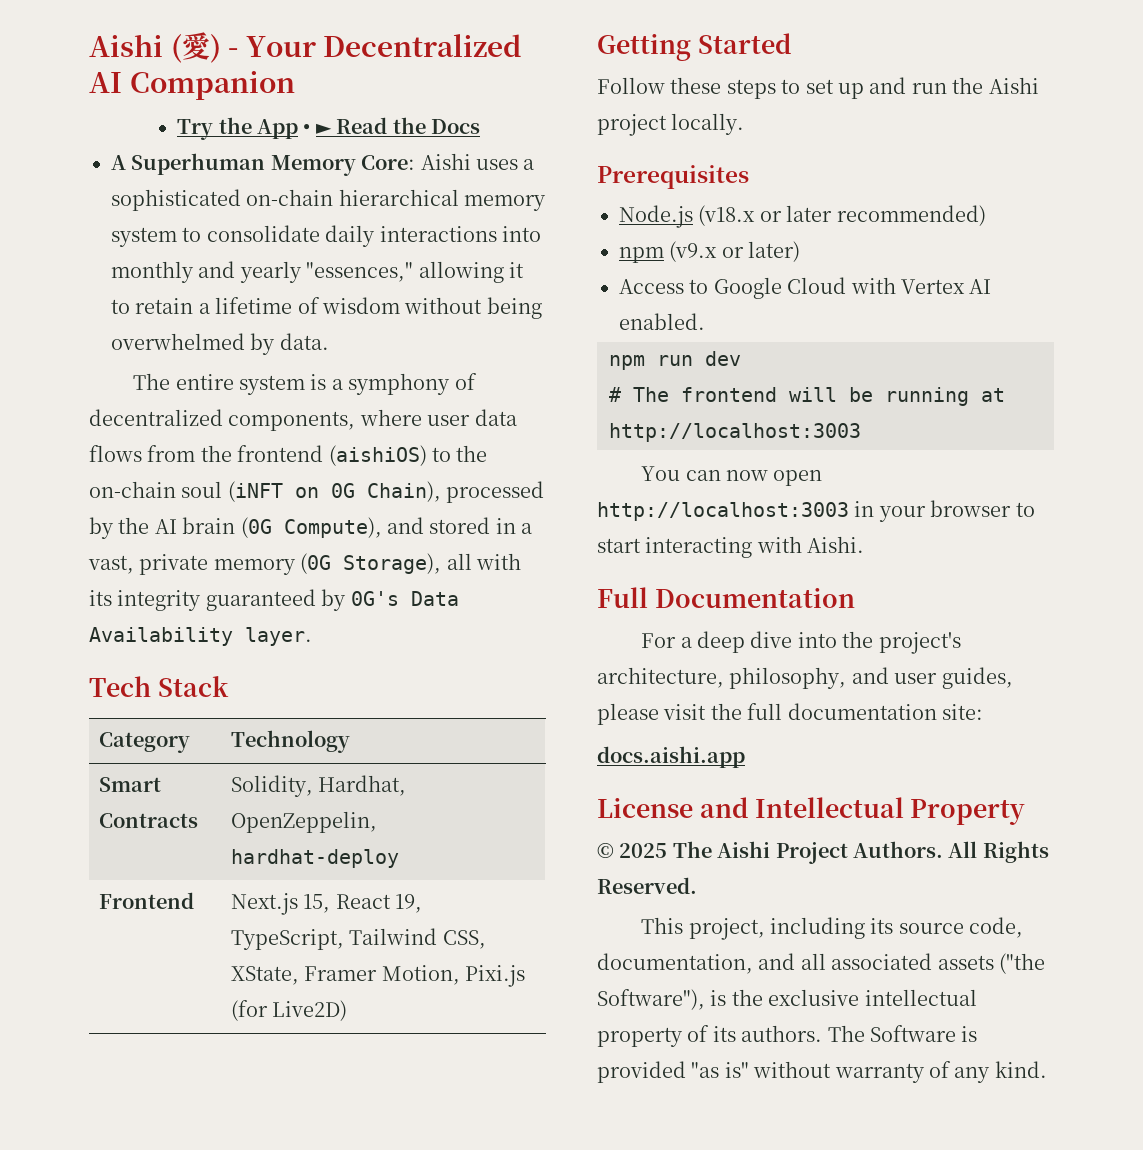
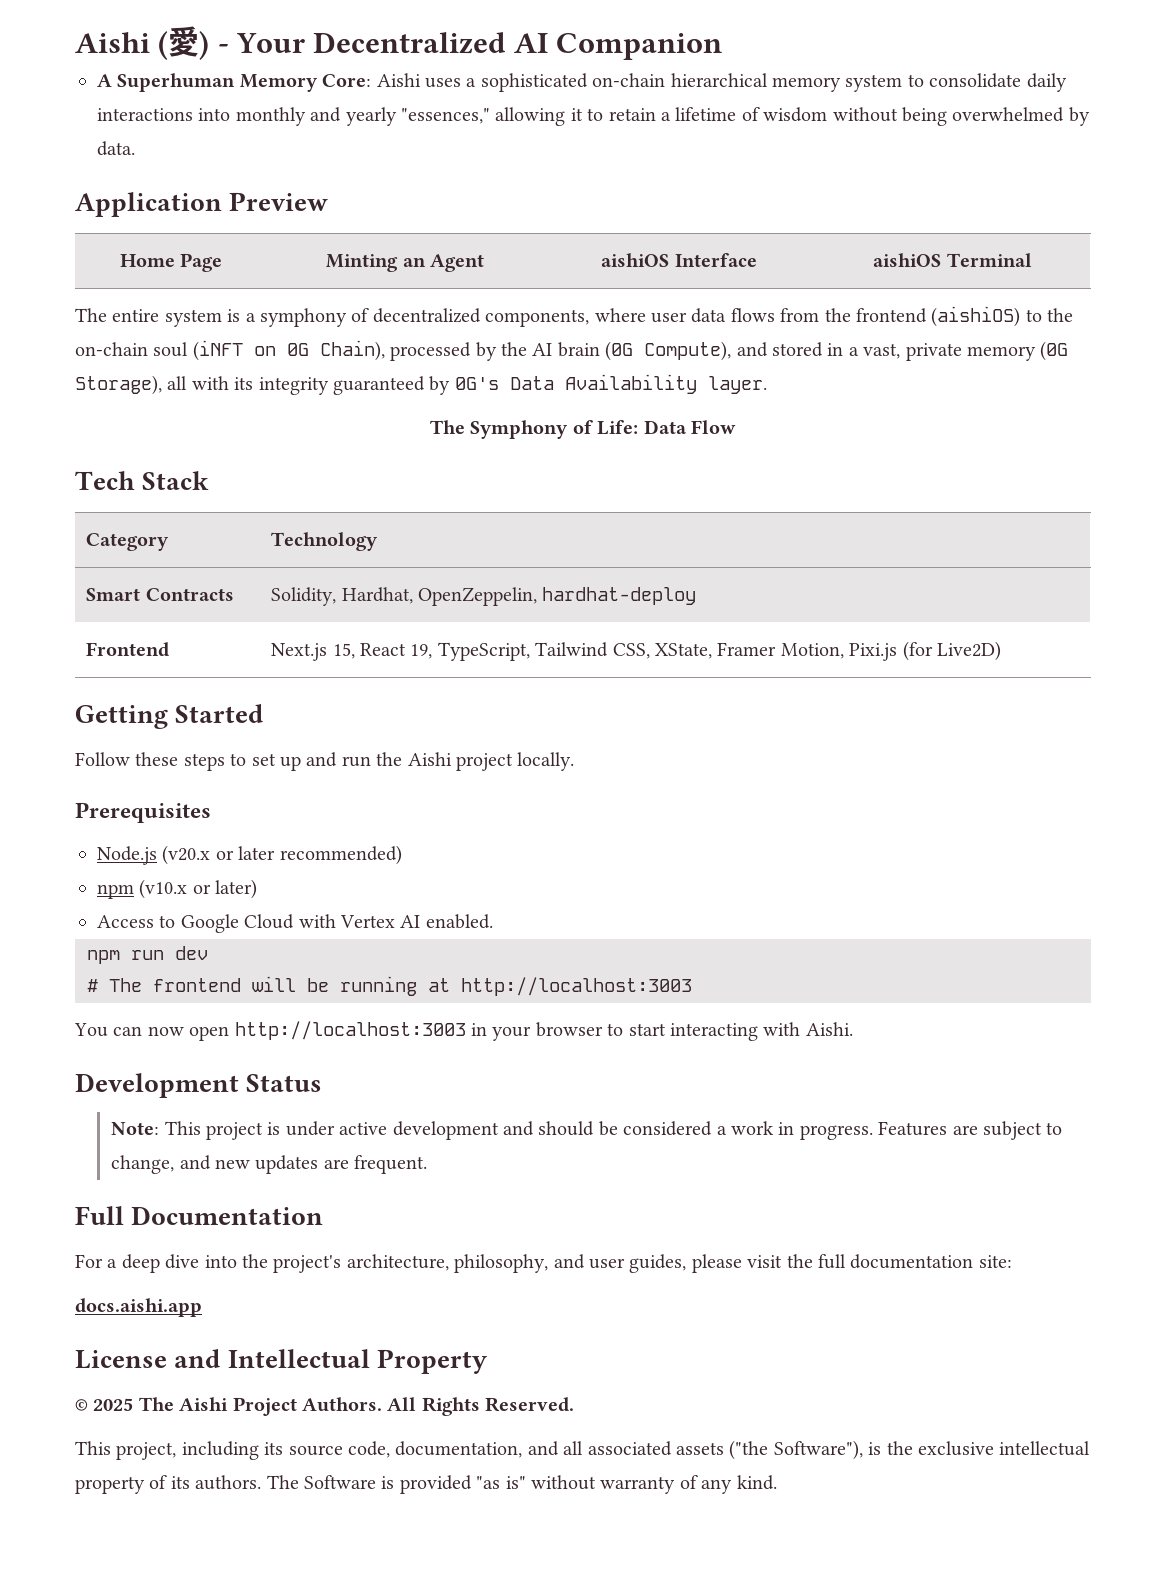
[177,117,480,140] // Try the App • ► Read the Docs -> (723, 46) none
(329, 341) none -> [75,192,329,217] [119,253,223,272] [326,254,484,272] [601,253,757,267] [873,253,1032,267] // Application Preview // Home Page | Minting an Agent | aishiOS Interface | aishiOS Terminal
(312, 636) none -> [430,420,736,439] // The Symphony of Life: Data Flow
[698,205,756,226] (v18.x -> [162,845,211,865] (v20.x
[669,241,718,262] (v9.x -> [139,879,188,899] (v10.x
(865, 544) none -> [75,1073,323,1098] [111,1121,1063,1140] [111,1155,428,1174] // Development Status // Note: This project is under active development and should be considered a work in progress. Features are subject to change, and new updates are frequent.

